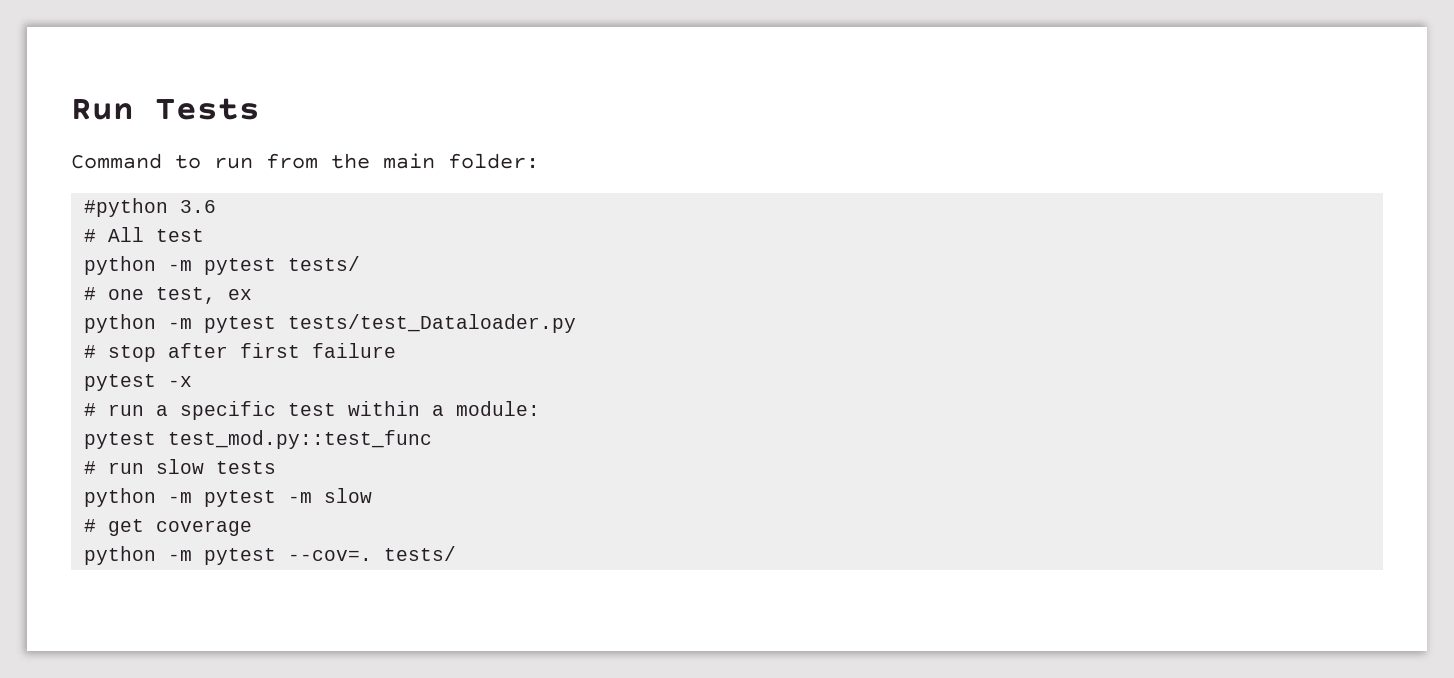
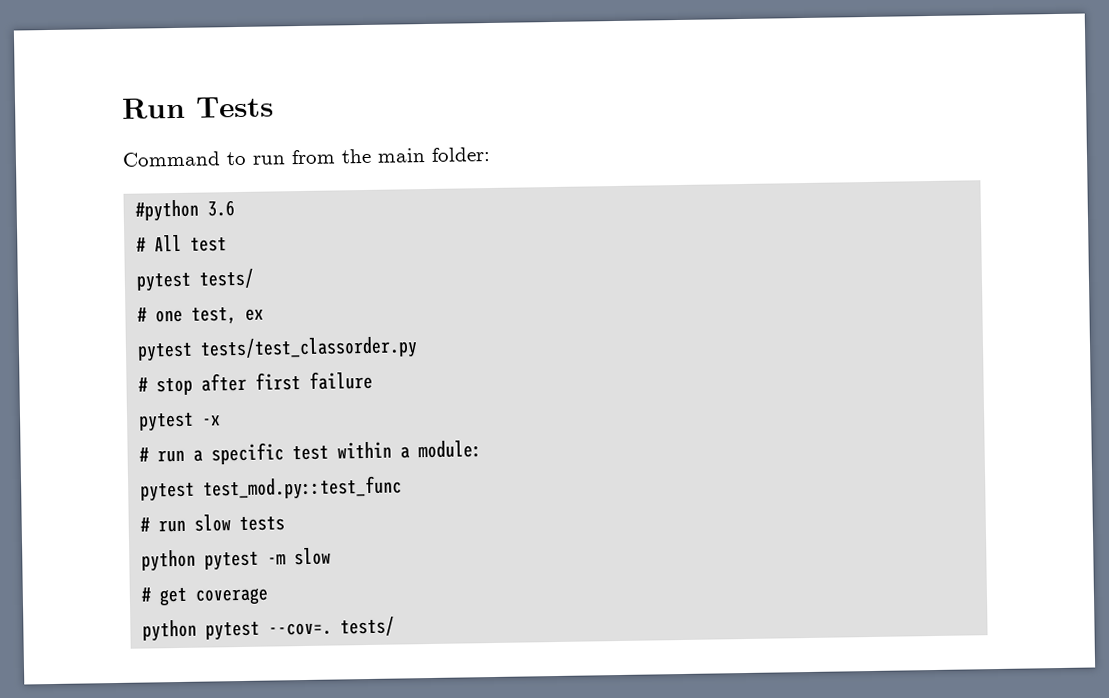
[84,256,193,275] python -m -> (228, 244) none
[84,314,577,333] python -m pytest tests/test_Dataloader.py -> [137,336,419,362] pytest tests/test_classorder.py
[168,492,193,503] -m -> (197, 560) none
[168,550,193,561] -m -> (198, 630) none

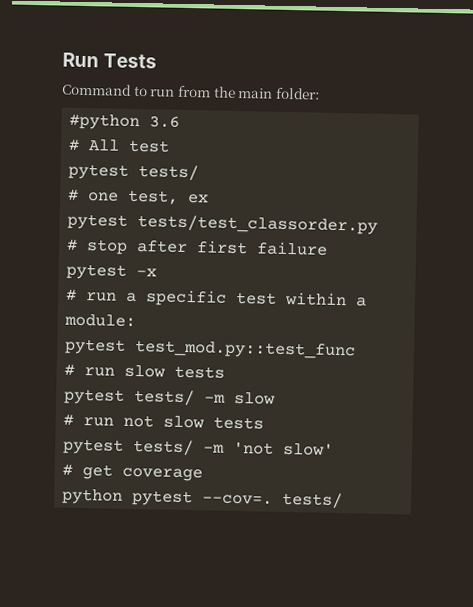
[141,549,260,572] python pytest -> [64,388,196,406] pytest tests/
(332, 556) none -> [63,413,265,430] [63,438,335,456] // # run not slow tests // pytest tests/ -m 'not slow'

